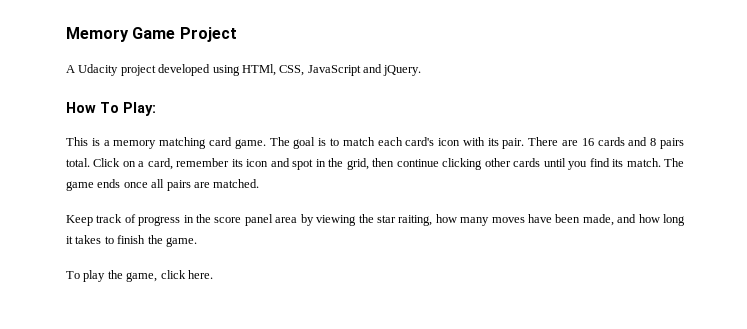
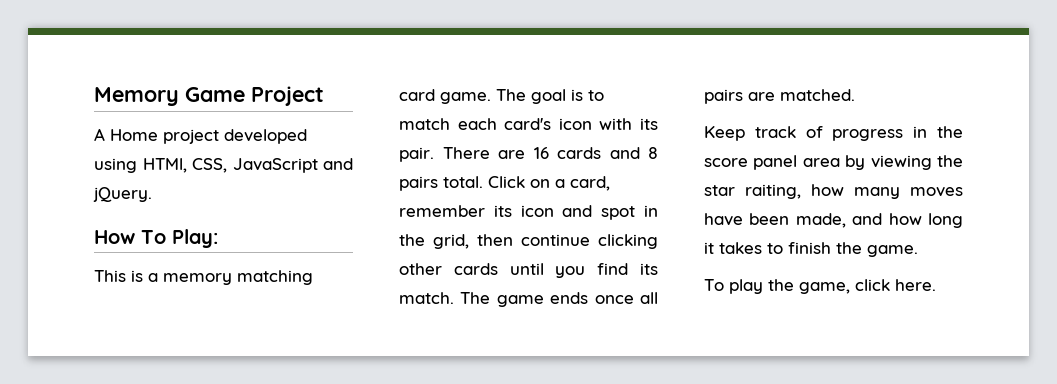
[78,64,119,76] Udacity -> [110,129,158,141] Home

